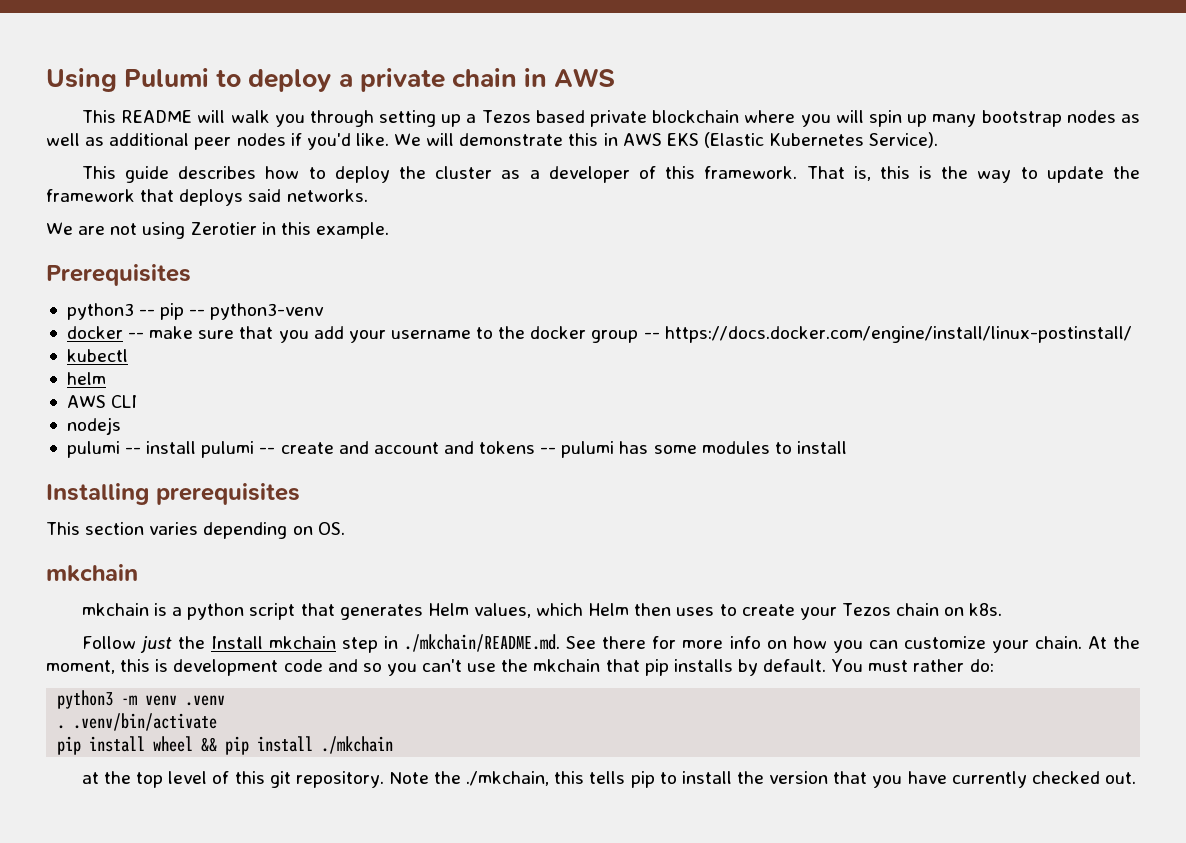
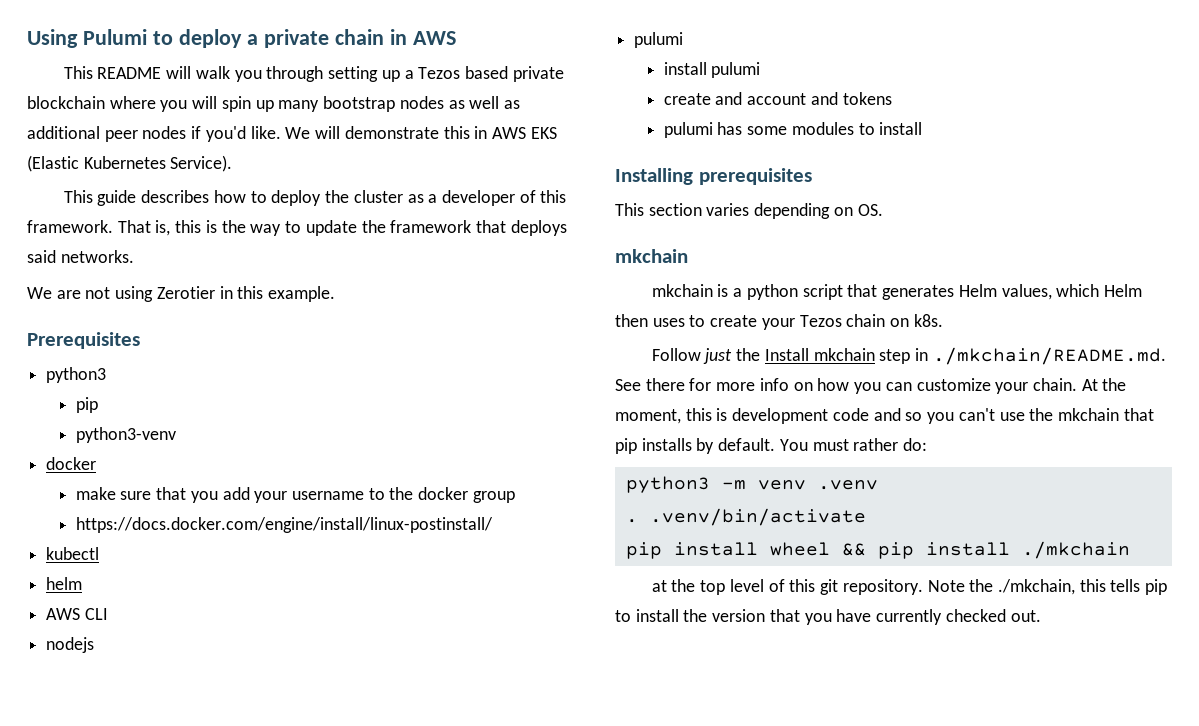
[139,303,206,320] -- pip -- -> [75,397,98,413] // pip //
[128,332,145,339] -- -> (97, 463) //
[643,332,660,339] -- -> (515, 497) //
[125,447,142,454] -- -> (684, 40) //
[259,447,276,454] -- -> (761, 70) //
[540,447,557,454] -- -> (892, 98) //

